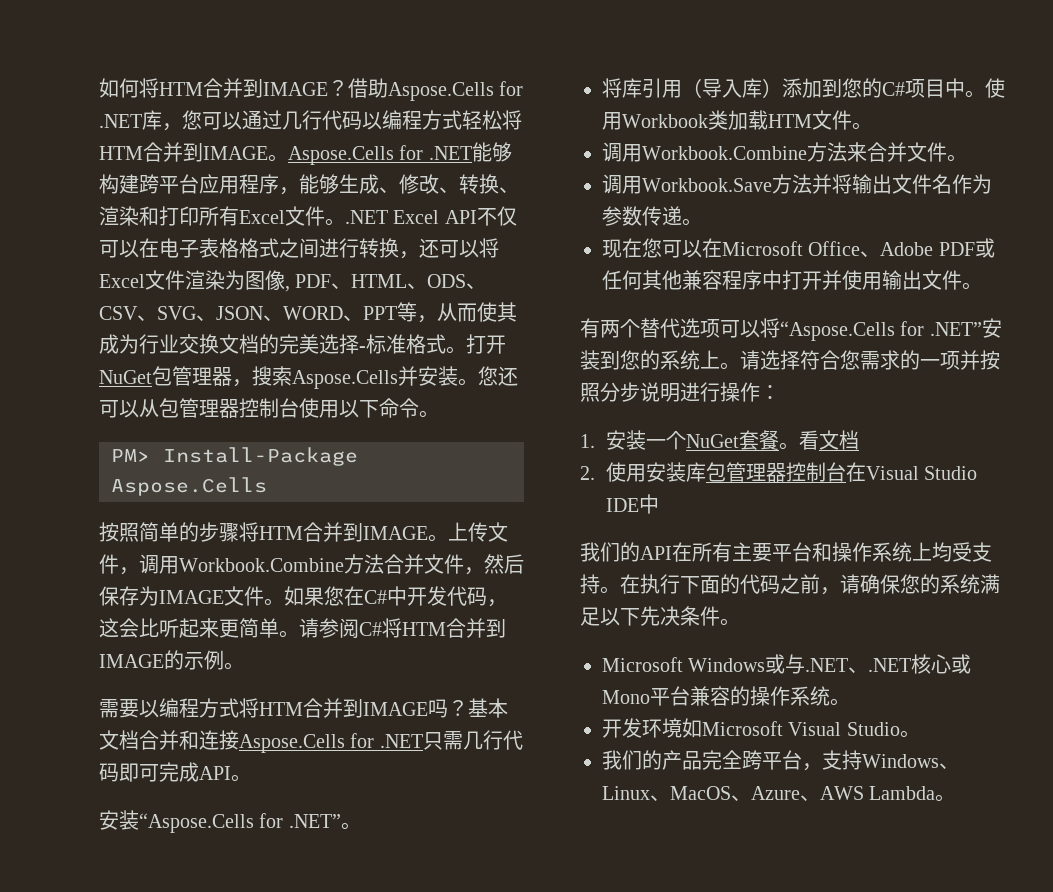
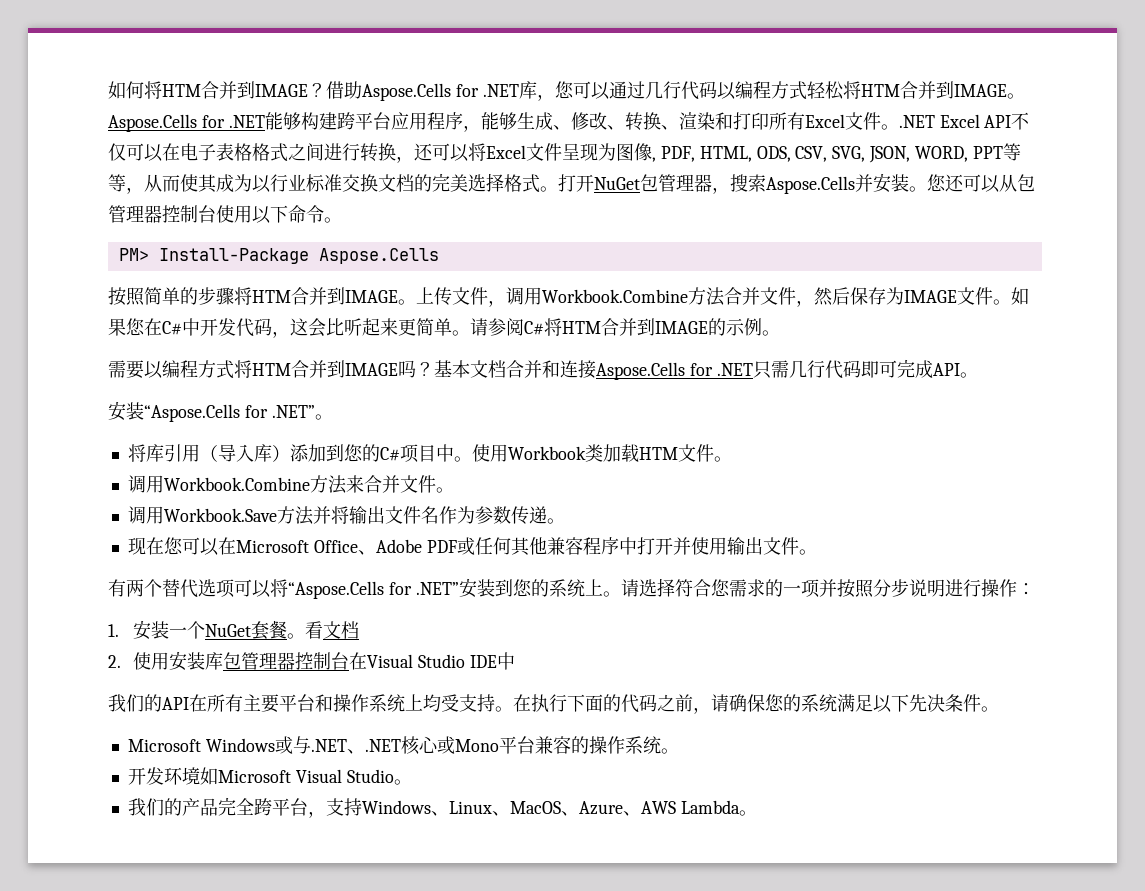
[185,270,225,290] 渲染 -> [562,143,598,161] 呈现
[295,274,487,289] [99,306,397,321] PDF、HTML、ODS、CSV、SVG、JSON、WORD、PPT -> [660,143,1021,163] PDF, HTML, ODS, CSV, SVG, JSON, WORD, PPT等
[139,334,179,354] 行业 -> [252,174,342,193] 以行业标准
[359,334,406,354] -标准 -> (504, 182) none

